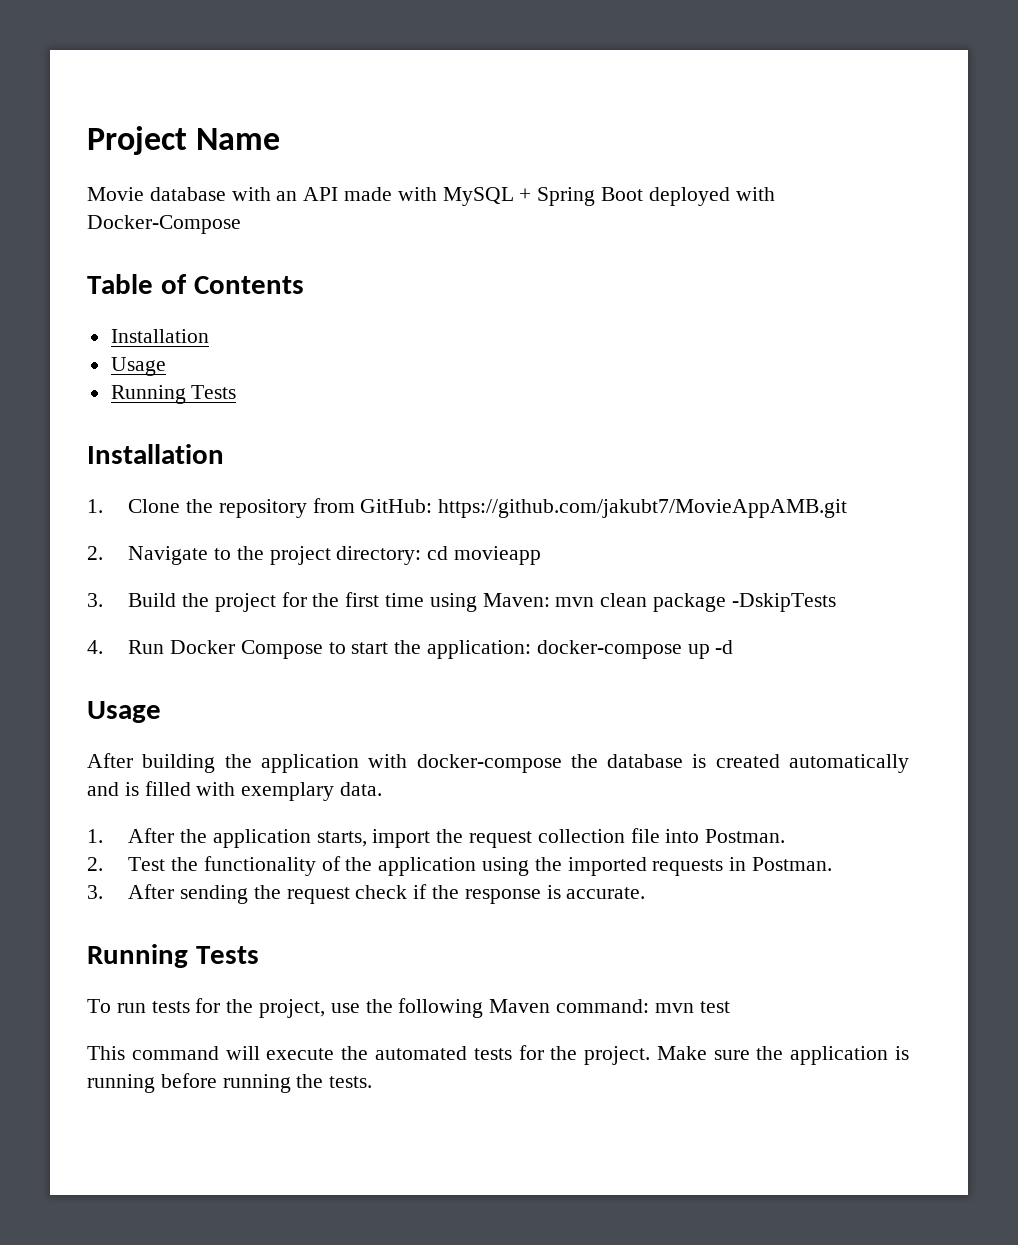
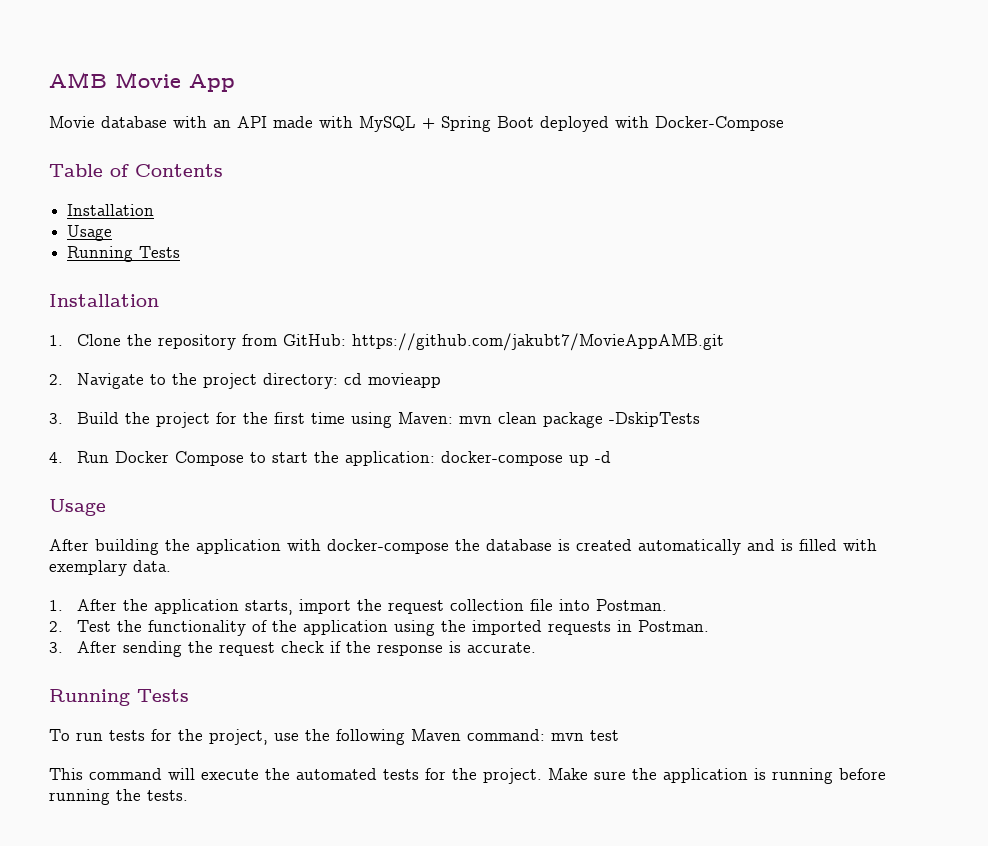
[87,126,281,155] Project Name -> [49,72,235,92] AMB Movie App

